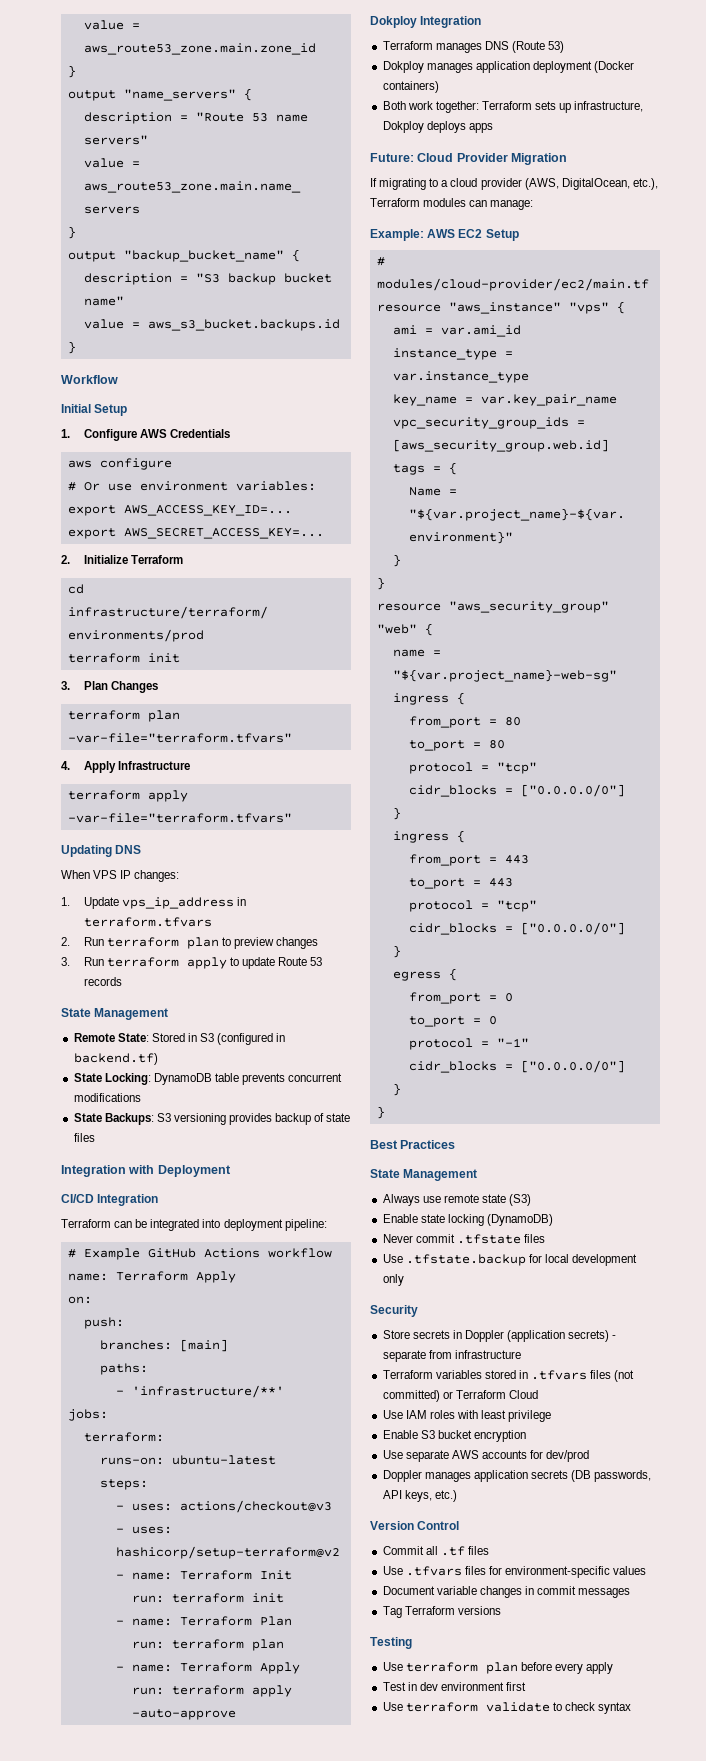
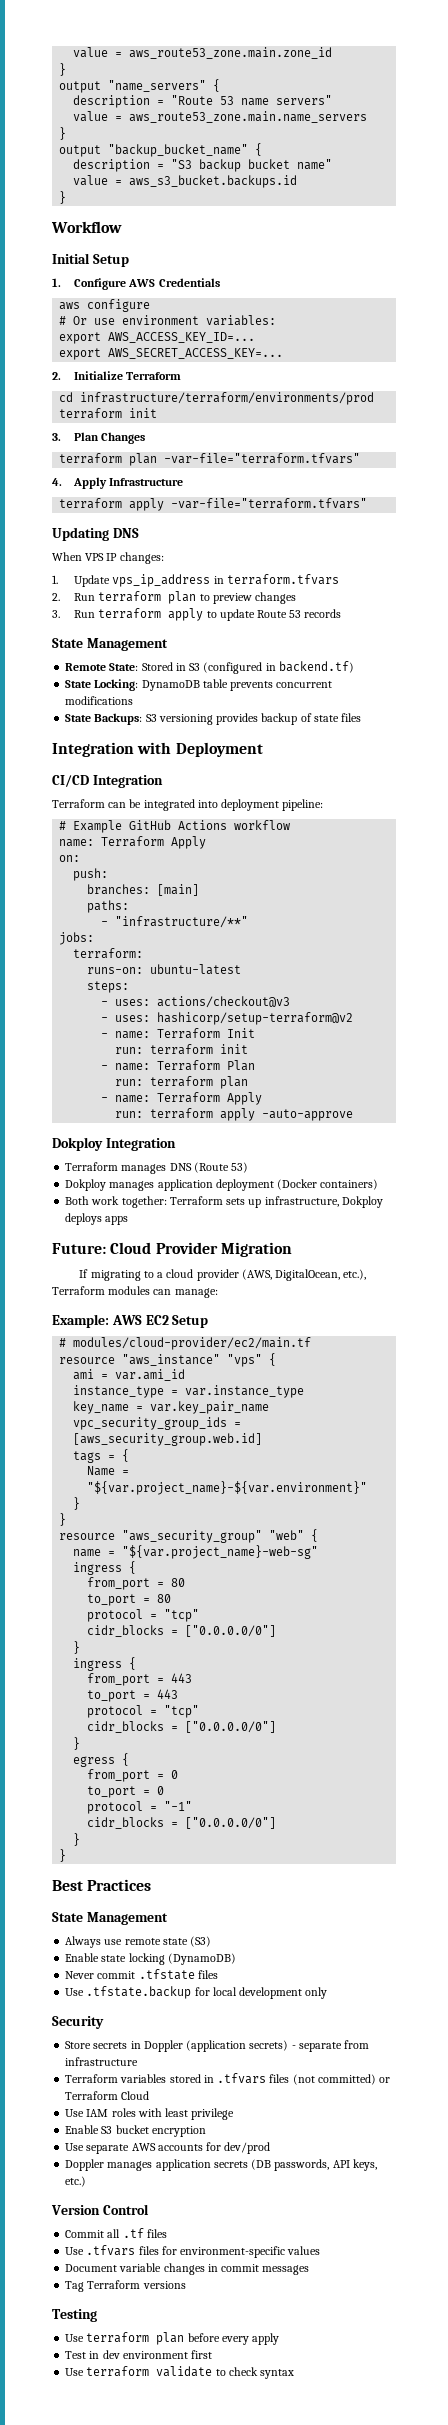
[131,1385,284,1398] 'infrastructure/**' -> [115,916,249,928] "infrastructure/**"

